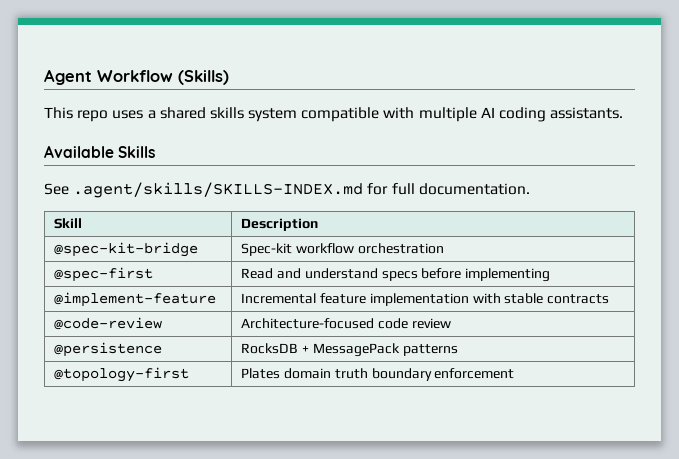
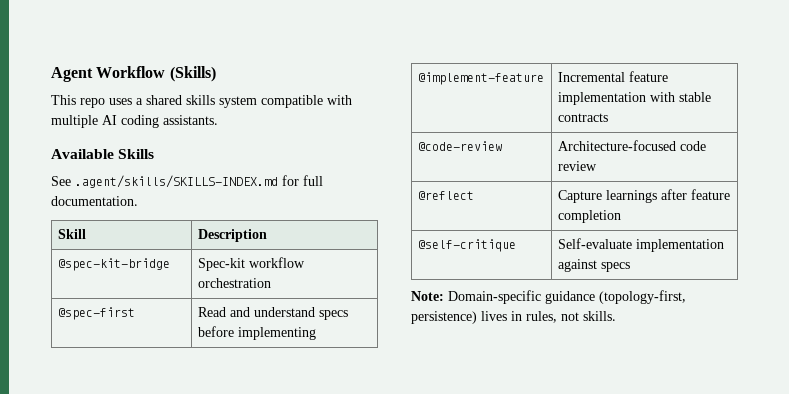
[54,342,163,357] [241,343,458,357] [54,367,190,382] [241,368,515,381] @persistence | RocksDB + MessagePack patterns // @topology-first | Plates domain truth boundary enforcement -> [417,191,474,200] [557,189,730,203] [557,210,621,223] [417,239,516,252] [557,238,724,252] [557,259,630,272] [411,290,686,304] [411,311,616,324] @reflect | Capture learnings after feature completion // @self-critique | Self-evaluate implementation against specs // Note: Domain-specific guidance (topology-first, persistence) lives in rules, not skills.

